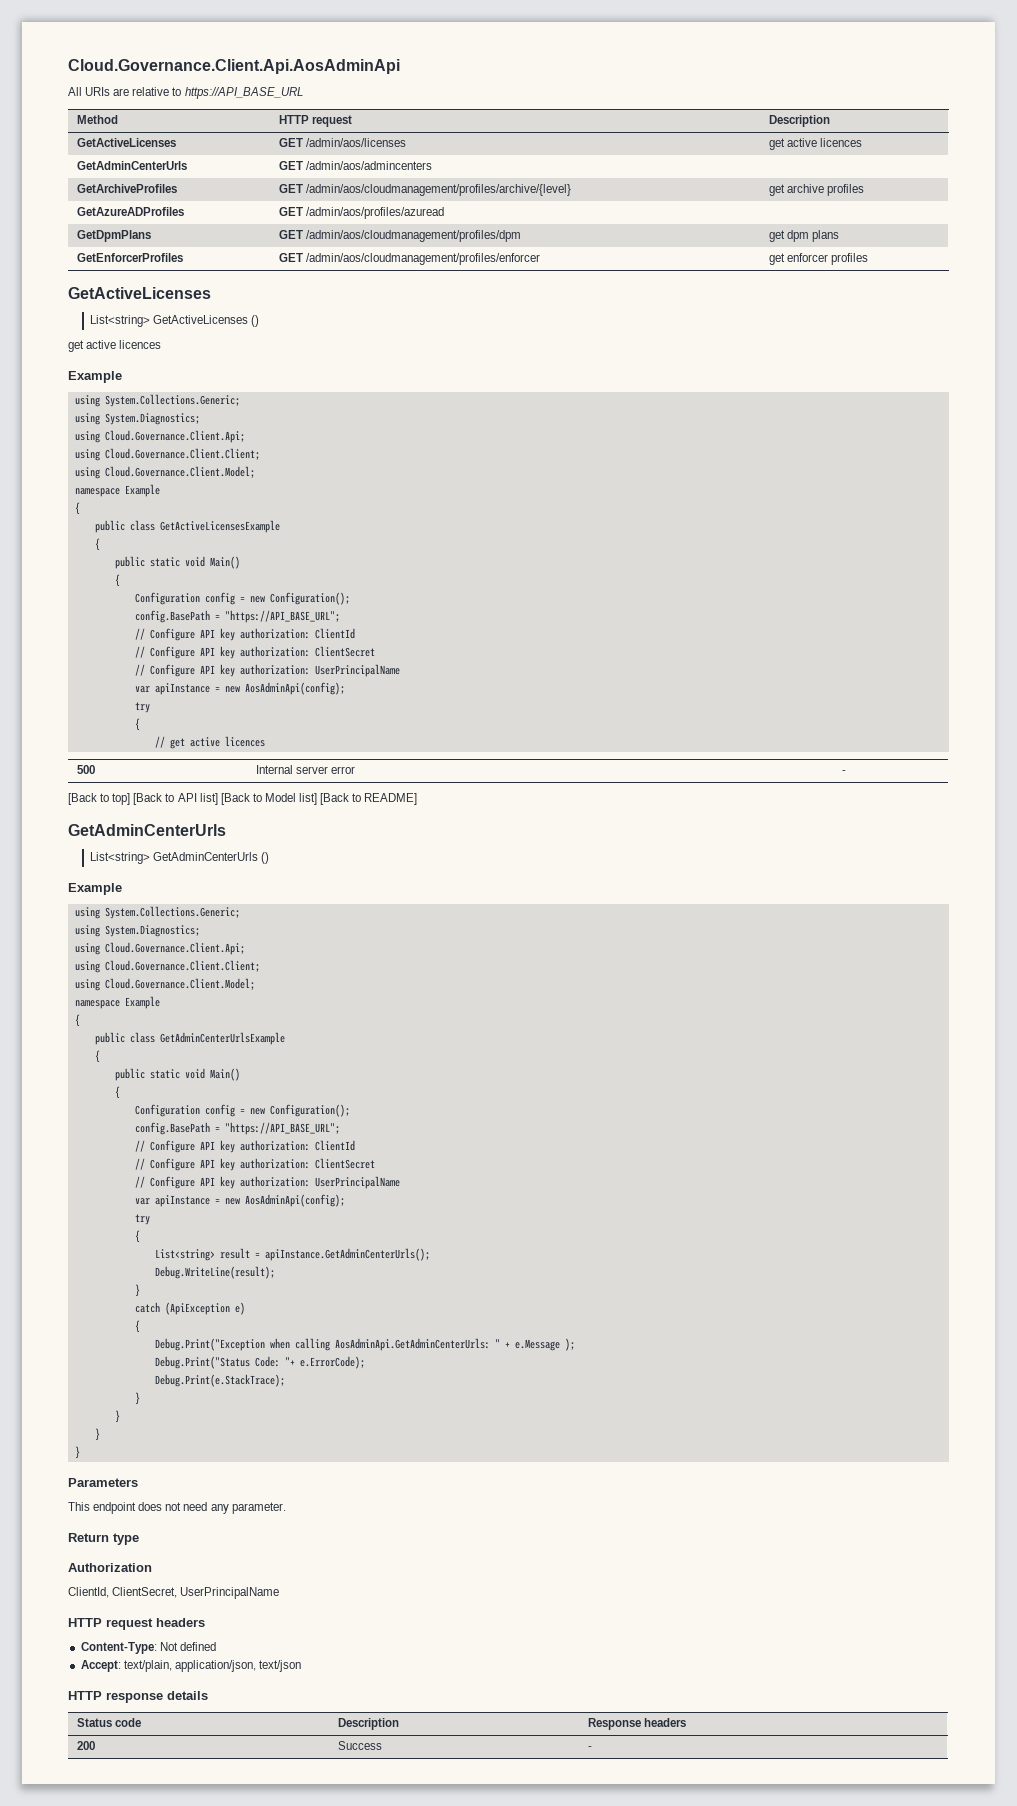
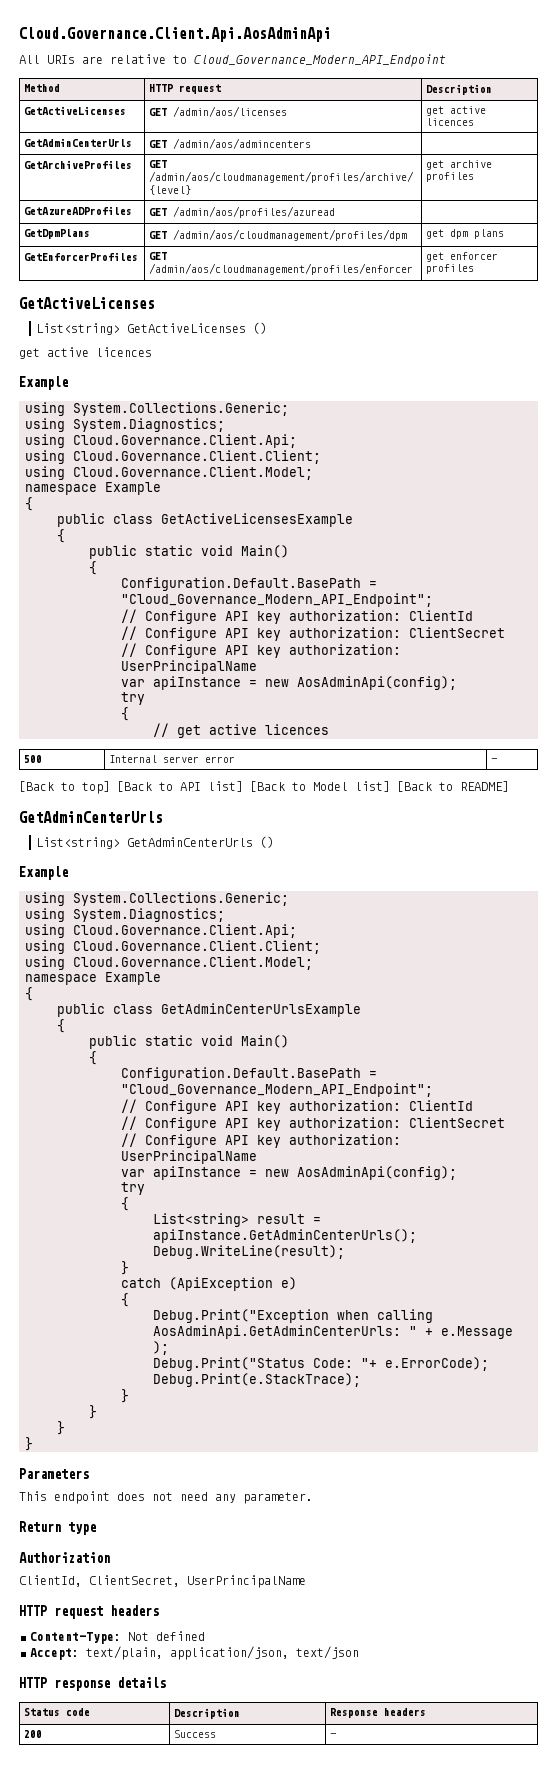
[184,87,303,99] https://API_BASE_URL -> [194,54,446,67] Cloud_Governance_Modern_API_Endpoint
[134,592,350,605] [134,610,340,623] Configuration config = new Configuration(); // config.BasePath = "https://API_BASE_URL"; -> [121,577,377,591] [121,593,433,607] Configuration.Default.BasePath = "Cloud_Governance_Modern_API_Endpoint";
[134,1104,350,1117] [134,1122,340,1135] Configuration config = new Configuration(); // config.BasePath = "https://API_BASE_URL"; -> [121,1067,377,1081] [121,1083,433,1097] Configuration.Default.BasePath = "Cloud_Governance_Modern_API_Endpoint";

